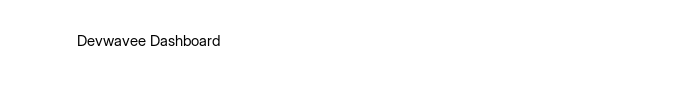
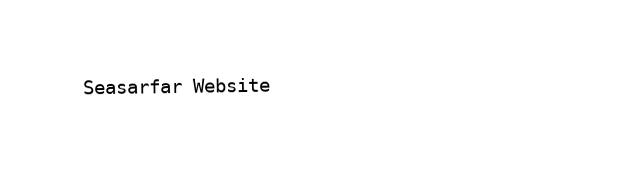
[77,35,221,46] Devwavee Dashboard -> [82,77,271,95] Seasarfar Website

